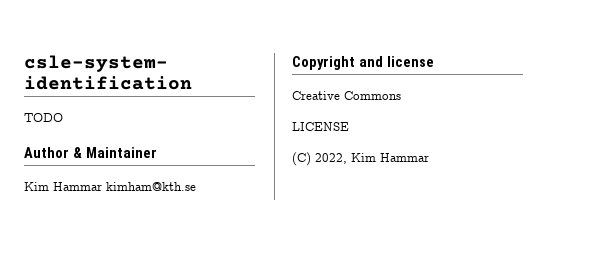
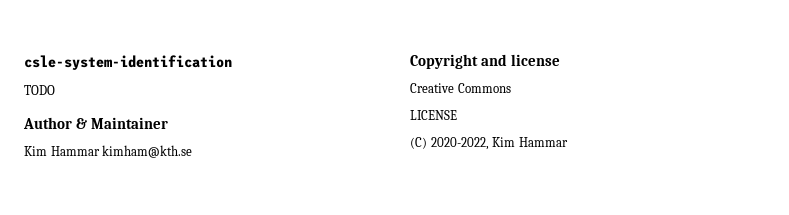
[315,153,347,164] 2022, -> [430,137,489,150] 2020-2022,

